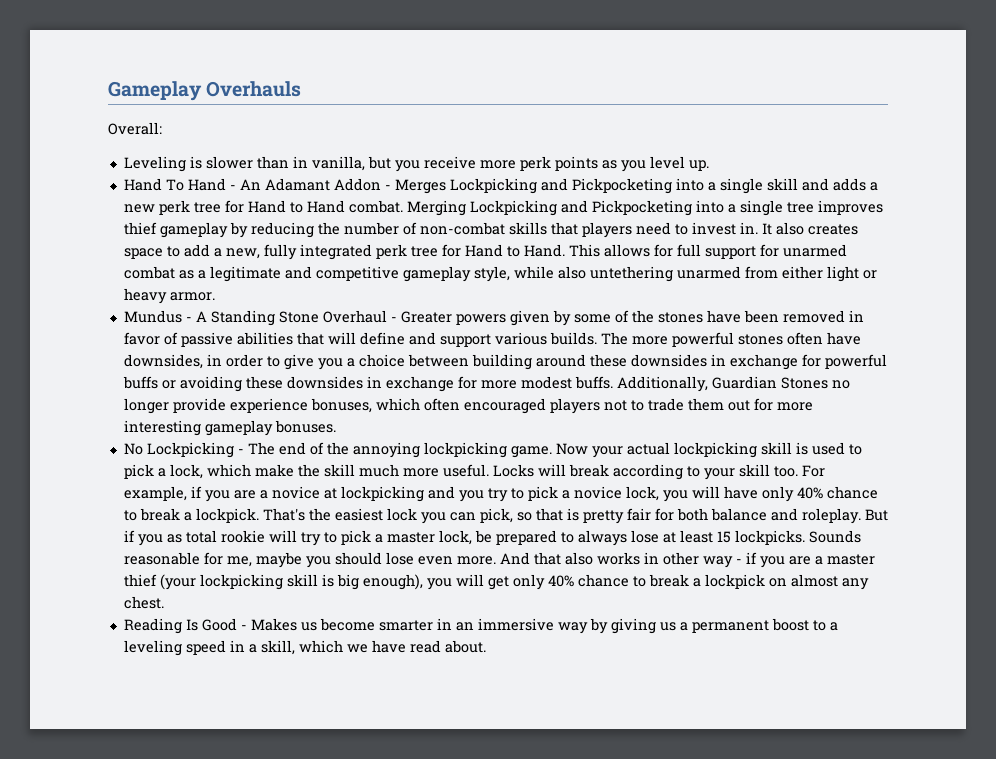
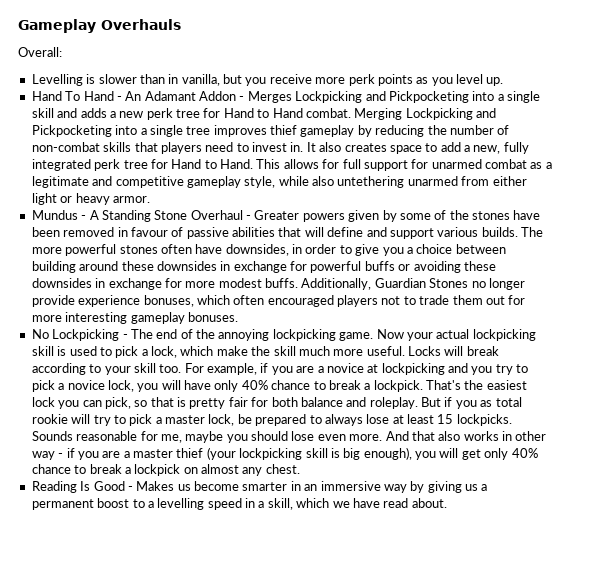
[123,156,186,172] Leveling -> [31,74,83,86] Levelling
[123,332,160,345] favor -> [130,227,168,237] favour
[123,640,182,656] leveling -> [157,498,205,510] levelling

